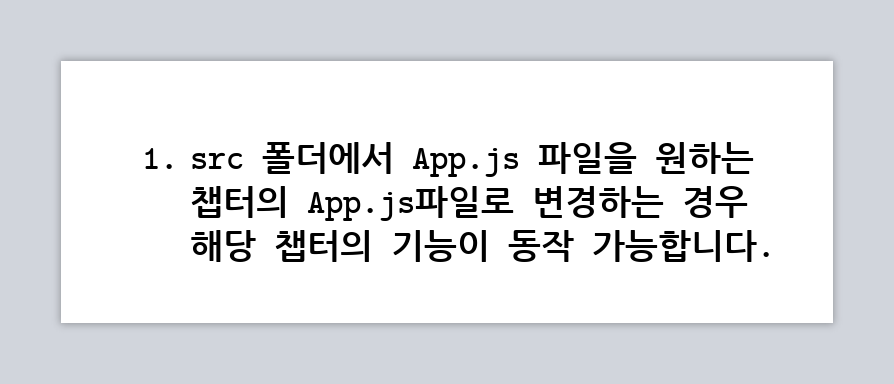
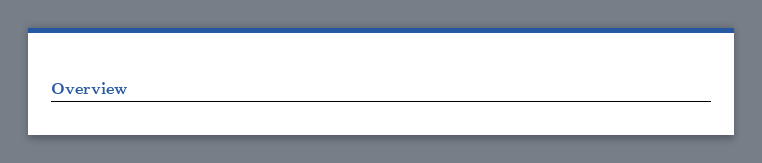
[142,142,755,177] [190,186,749,221] [190,230,776,262] 1. src 폴더에서 App.js 파일을 원하는 챕터의 App.js파일로 변경하는 경우 해당 챕터의 기능이 동작 가능합니다. -> [51,82,127,95] Overview

